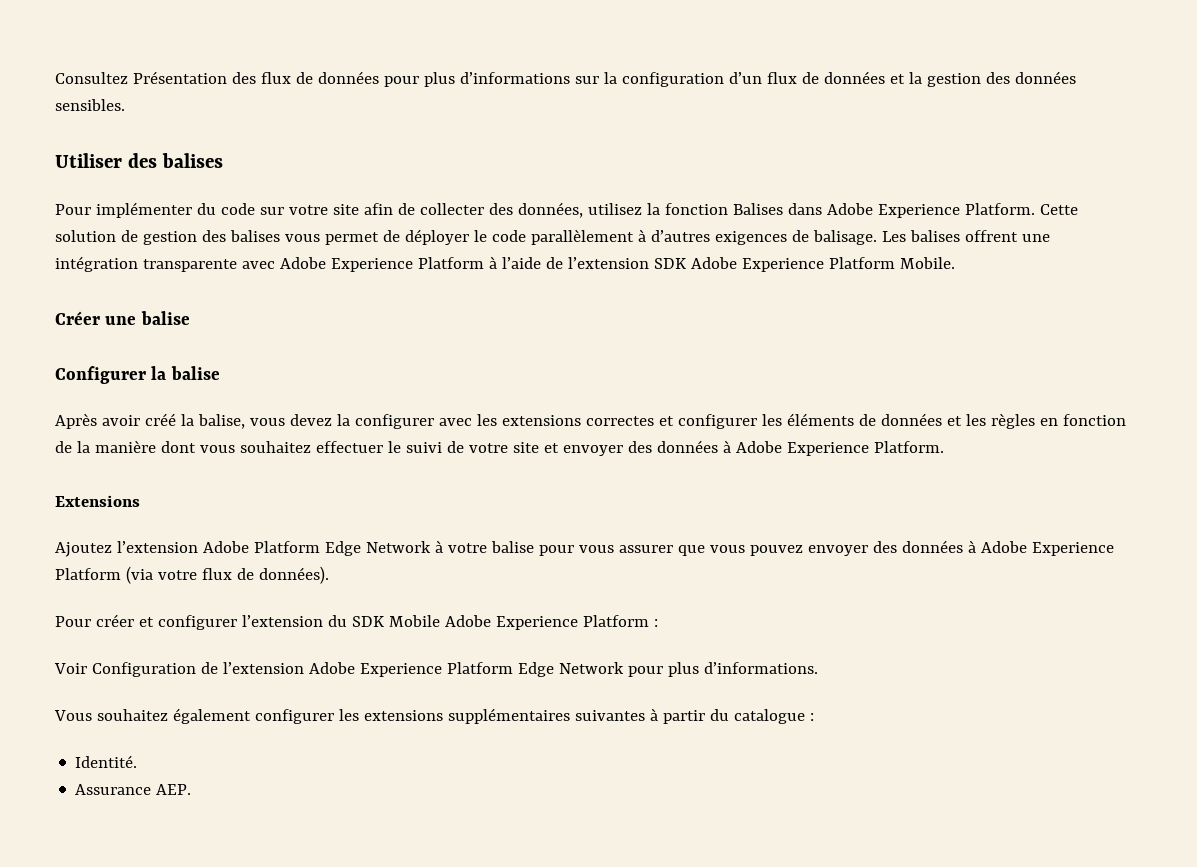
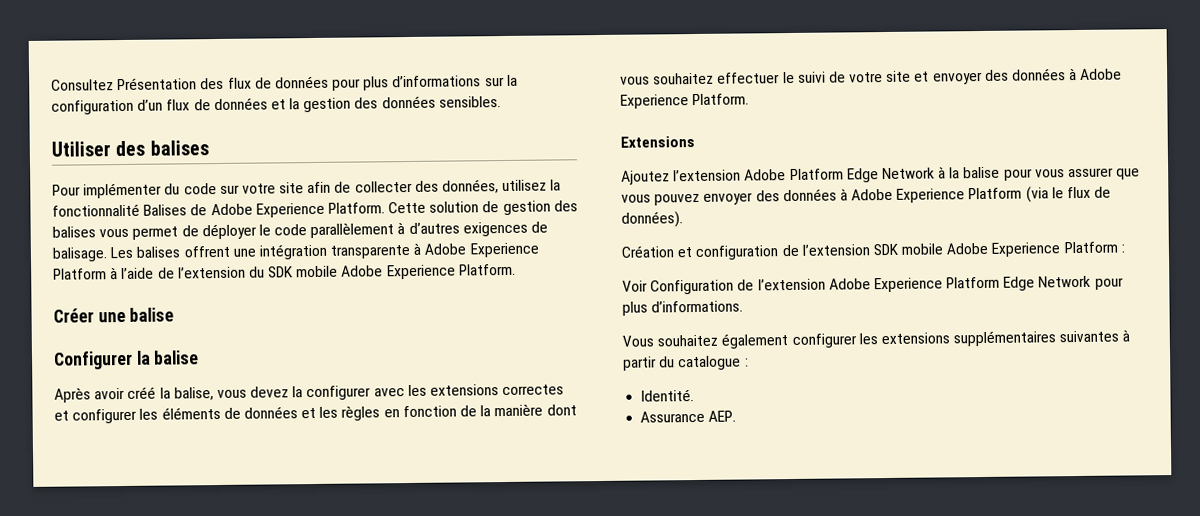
[664,203,822,215] fonction Balises dans -> [52,203,208,217] fonctionnalité Balises de
[241,261,275,269] avec -> [413,242,422,255] à
[653,257,955,272] SDK Adobe Experience Platform Mobile. -> [248,263,516,280] du SDK mobile Adobe Experience Platform.
[447,543,487,553] votre -> [949,167,961,179] la
[157,570,197,580] votre -> [1051,187,1064,199] le
[55,614,440,630] Pour créer et configurer l’extension du SDK Mobile -> [621,243,944,260] Création et configuration de l’extension SDK mobile

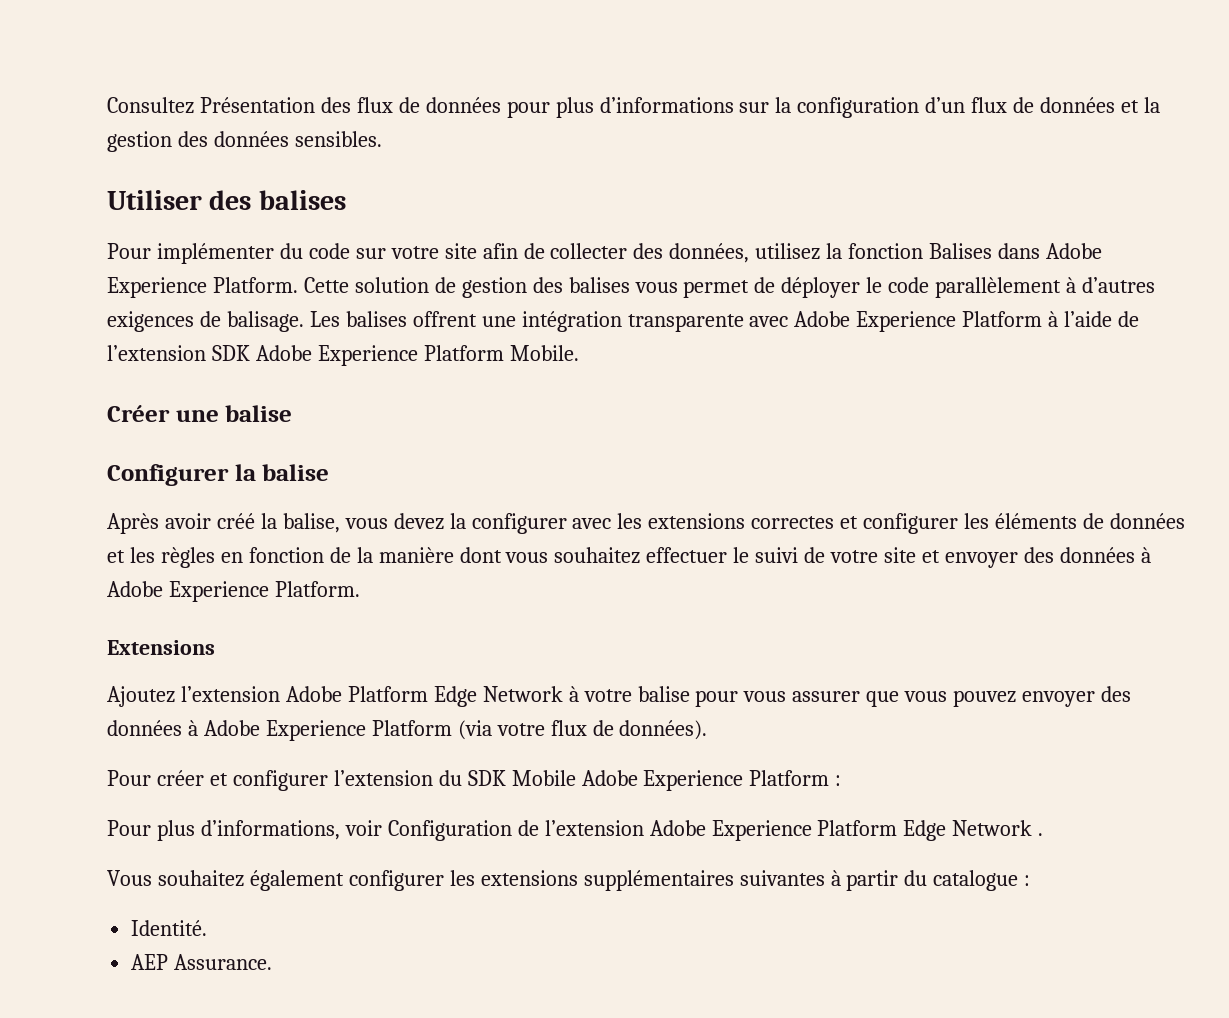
[52,203,208,217] fonctionnalité Balises de -> [848,243,1041,259] fonction Balises dans
[413,242,422,255] à -> [749,316,789,327] avec
[248,263,516,280] du SDK mobile Adobe Experience Platform. -> [211,345,579,366] SDK Adobe Experience Platform Mobile.
[949,167,961,179] la -> [583,689,632,702] votre
[1051,187,1064,199] le -> [496,723,545,736] votre
[621,243,944,260] Création et configuration de l’extension SDK mobile -> [107,770,576,791] Pour créer et configurer l’extension du SDK Mobile
[622,280,648,292] Voir -> [107,820,382,841] Pour plus d’informations, voir
[1094,277,1124,290] [622,300,744,316] pour plus d’informations. -> [1038,833,1044,836] .
[640,410,737,423] Assurance AEP. -> [131,954,273,970] AEP Assurance.

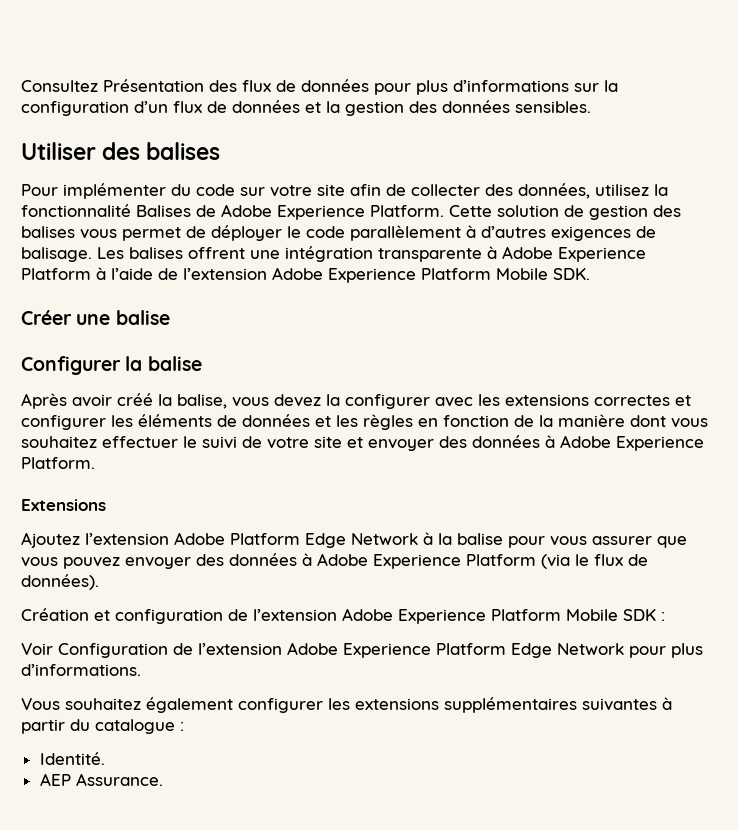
[848,243,1041,259] fonction Balises dans -> [21,204,216,217] fonctionnalité Balises de
[749,316,789,327] avec -> [487,246,497,259] à
[211,345,579,366] SDK Adobe Experience Platform Mobile. -> [272,267,590,283] Adobe Experience Platform Mobile SDK.
[583,689,632,702] votre -> [438,533,452,545] la
[496,723,545,736] votre -> [575,554,589,566] le
[107,770,842,791] [107,820,382,841] Pour créer et configurer l’extension du SDK Mobile Adobe Experience Platform : // Pour plus d’informations, voir -> [21,608,665,624] [21,643,53,655] Création et configuration de l’extension Adobe Experience Platform Mobile SDK : // Voir
[1038,833,1044,836] . -> [629,643,703,658] [21,664,141,676] pour plus d’informations.

